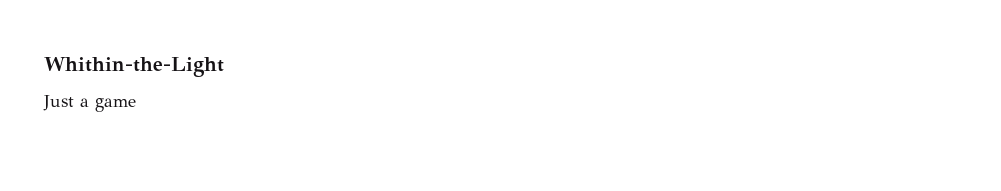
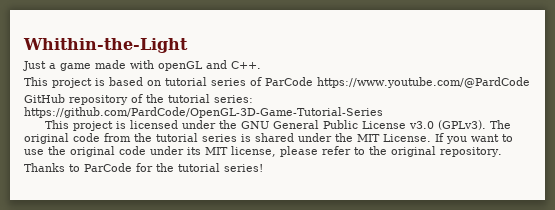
(136, 105) none -> [95,60,261,71] [24,77,530,88] [24,94,253,105] [24,107,383,118] [45,120,512,131] [24,133,513,144] [24,146,502,157] [24,163,263,172] made with openGL and C++. // This project is based on tutorial series of ParCode https://www.youtube.com/@PardCode // GitHub repository of the tutorial series: https://github.com/PardCode/OpenGL-3D-Game-Tutorial-Series // This project is licensed under the GNU General Public License v3.0 (GPLv3). The original code from the tutorial series is shared under the MIT License. If you want to use the original code under its MIT license, please refer to the original repository. // Thanks to ParCode for the tutorial series!

